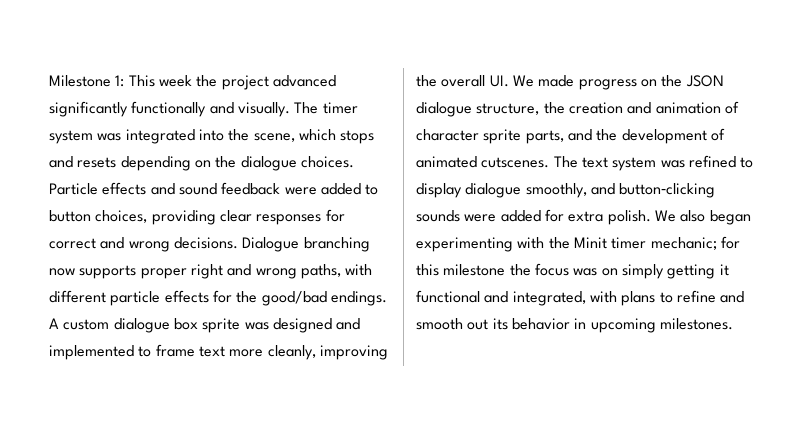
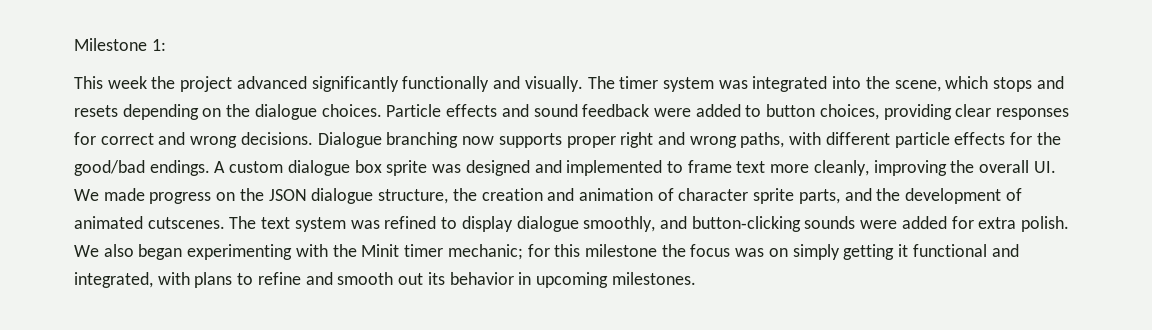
(125, 81) none -> (166, 45) //

